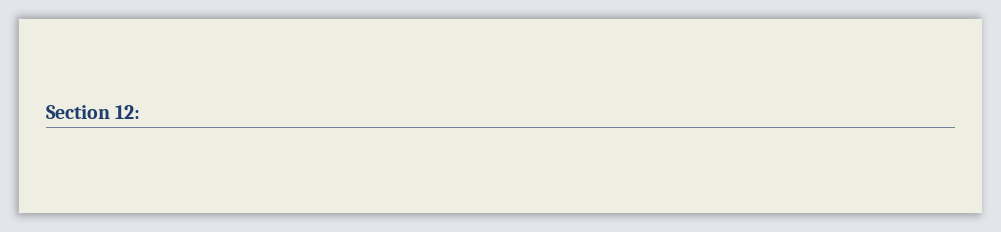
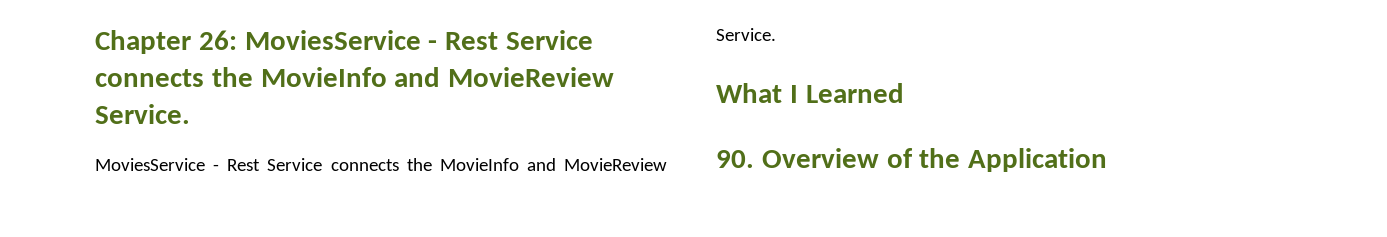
[46,105,141,119] Section 12: -> [95,30,594,54] [95,67,615,87] [95,104,190,124] [95,158,667,171] [716,28,776,41] [716,83,904,103] [716,148,1108,172] Chapter 26: MoviesService - Rest Service connects the MovieInfo and MovieReview Service. // MoviesService - Rest Service connects the MovieInfo and MovieReview Service. // What I Learned // 90. Overview of the Application

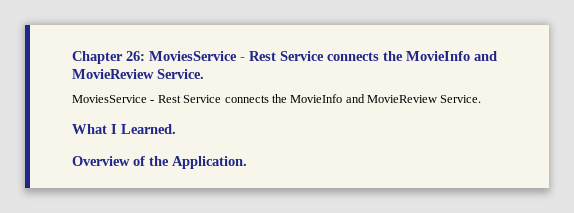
[805,83,904,103] [716,150,754,168] Learned // 90. -> [121,124,176,134] Learned. //
[968,148,1108,172] Application -> [172,156,247,169] Application.

